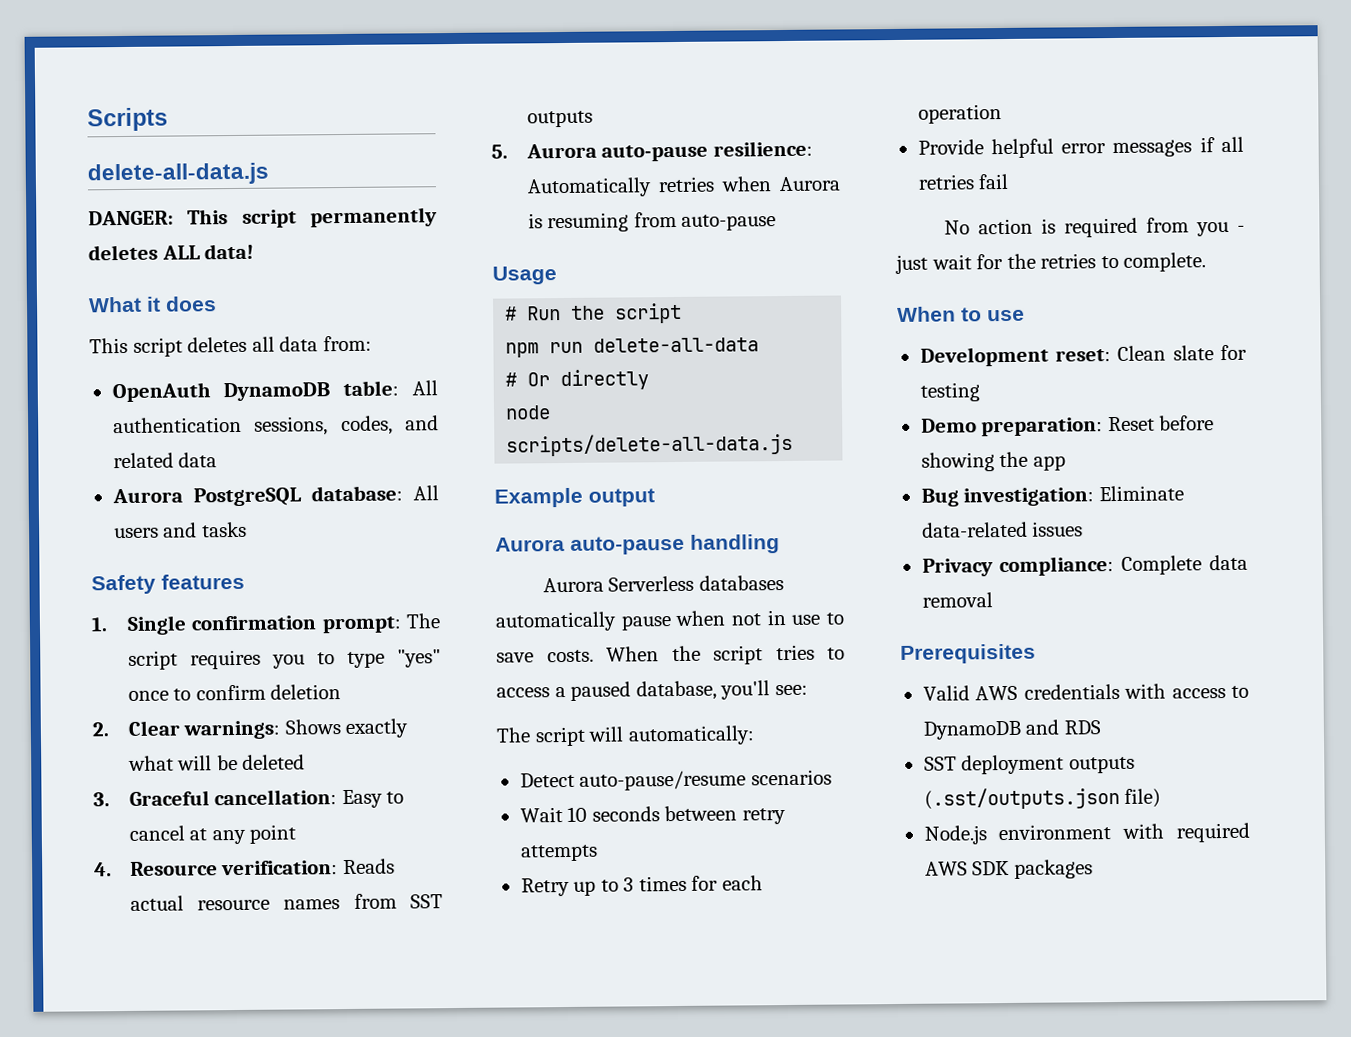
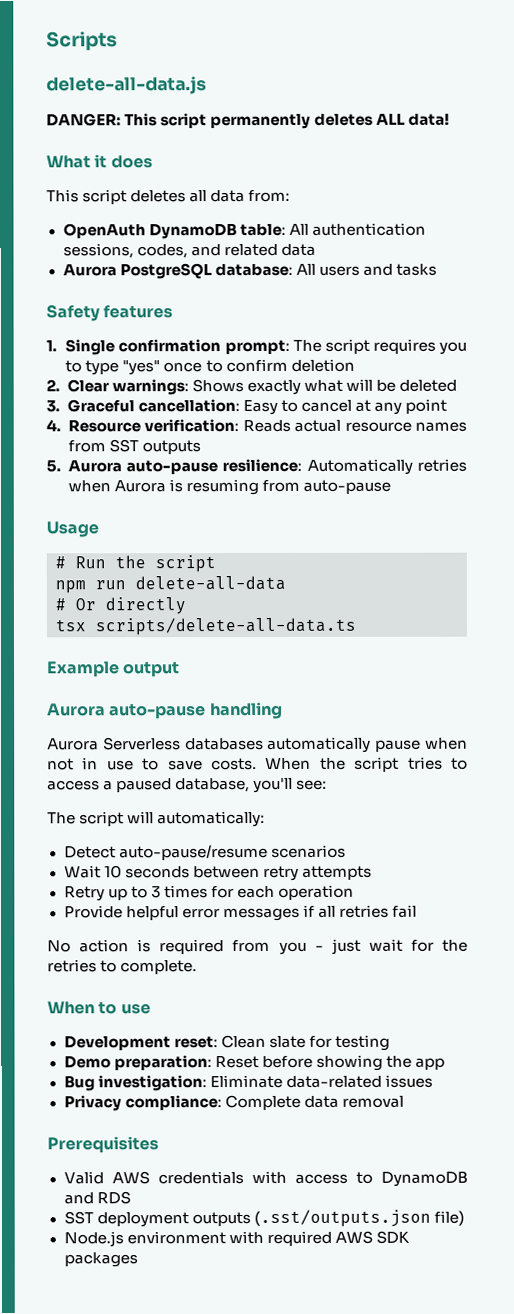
[505,405,552,420] [506,432,794,457] node scripts/delete-all-data.js -> [55,617,356,636] tsx scripts/delete-all-data.ts

